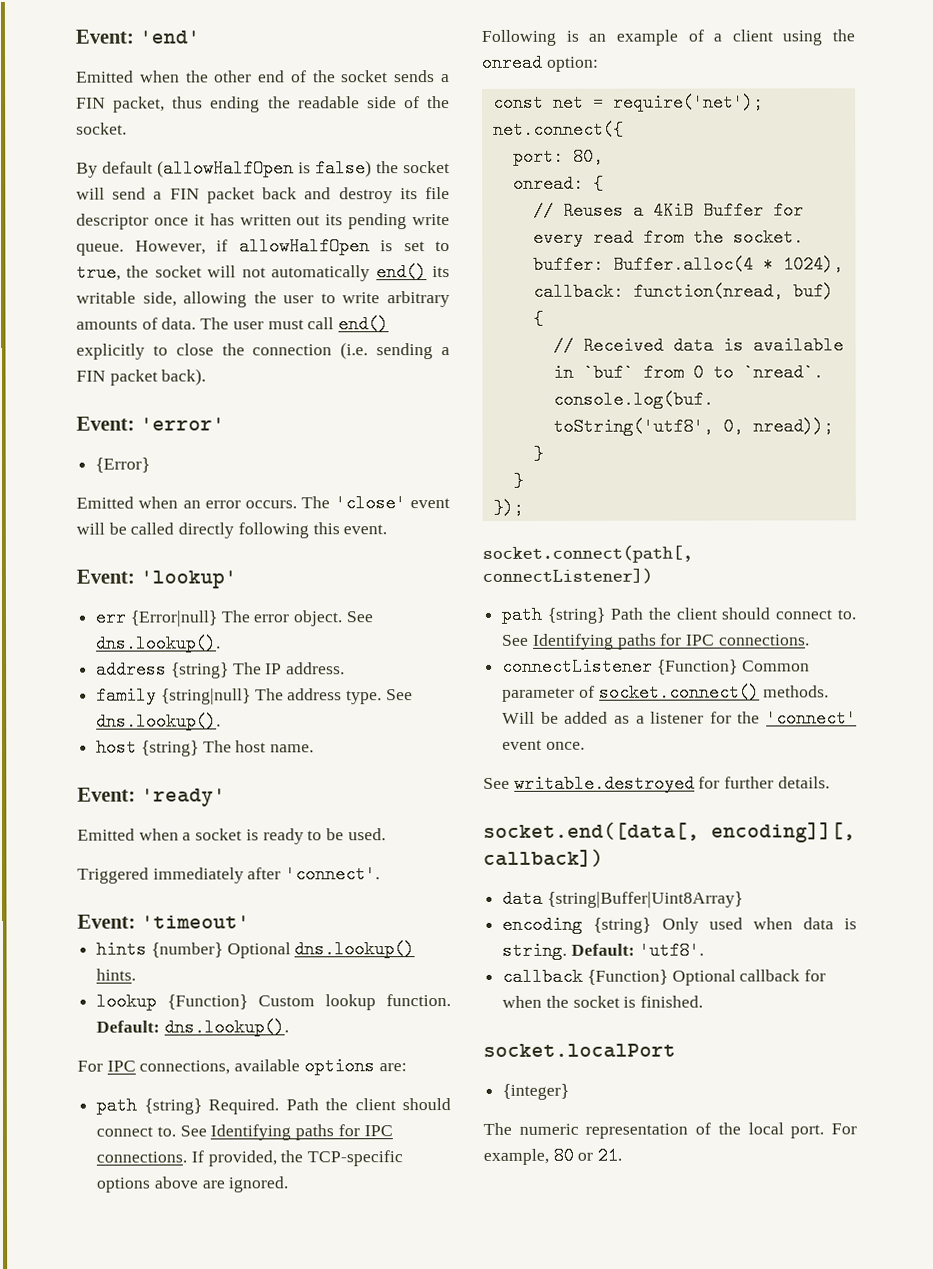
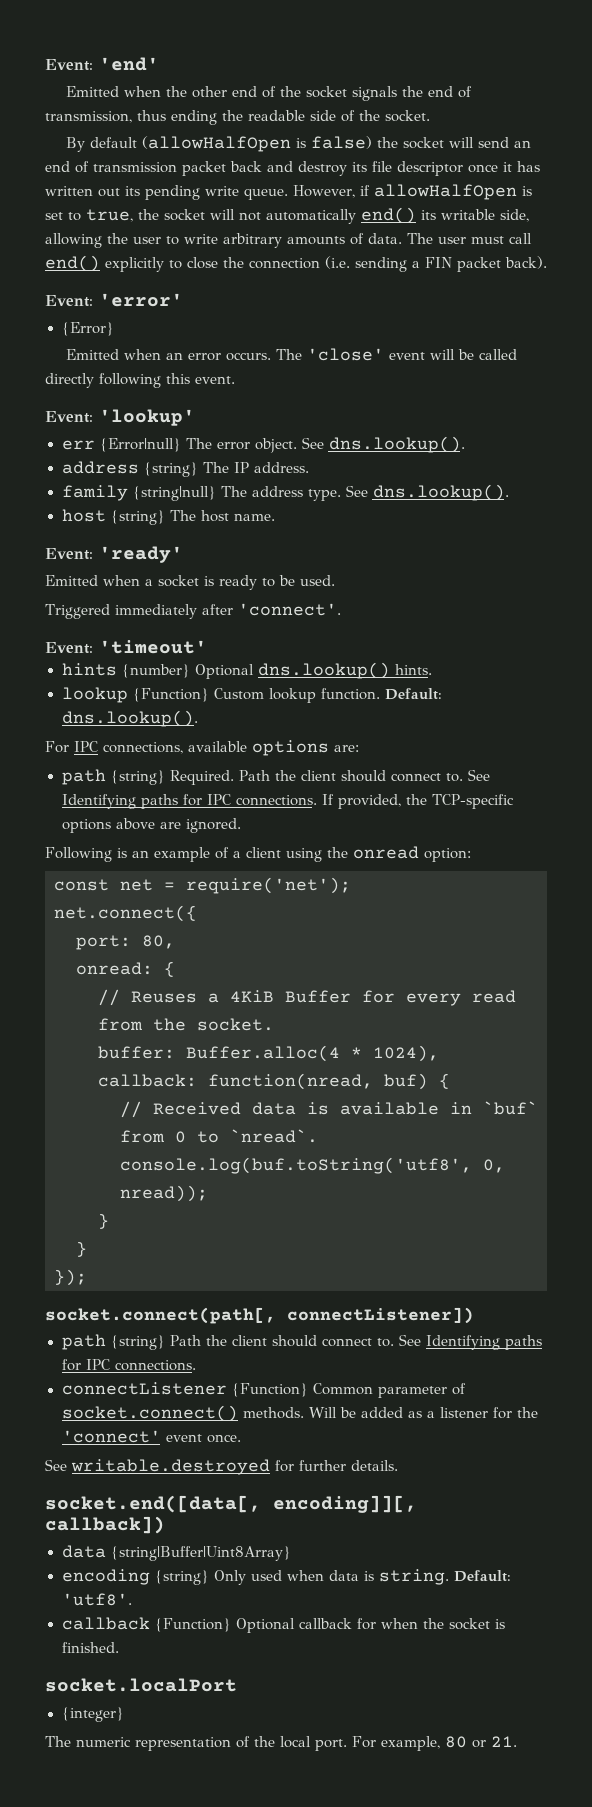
[394,70,450,83] [76,96,166,113] sends a FIN packet, -> [352,86,473,101] [45,111,132,123] signals the end of transmission,
[153,188,200,200] a FIN -> [514,140,532,148] [45,161,177,173] an end of transmission

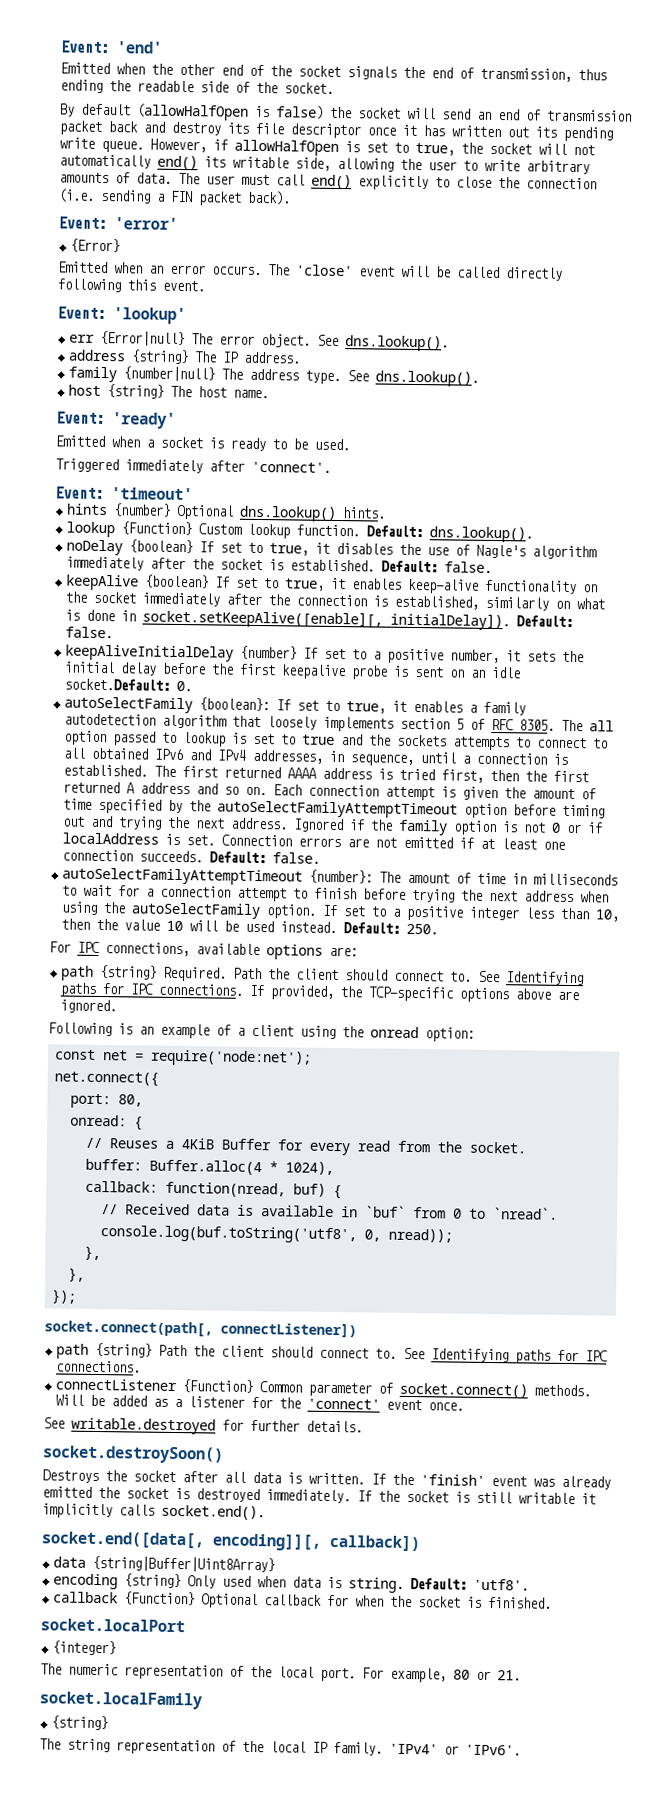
[132,486,216,501] {string|null} -> [123,366,216,382] {number|null}
(198, 718) none -> [66,539,598,560] [66,556,493,573] [66,574,599,595] [65,591,606,611] [65,609,574,631] [65,626,114,639] [65,644,585,664] [64,661,522,680] [64,678,193,692] [64,696,527,716] [64,713,615,732] [64,730,609,751] [63,747,569,766] [63,764,590,783] [63,781,597,801] [63,798,606,819] [62,815,604,836] [62,832,566,850] [62,849,321,864] [62,867,619,886] [62,884,610,903] [61,901,620,922] [61,918,439,935] // noDelay {boolean} If set to true, it disables the use of Nagle's algorithm immediately after the socket is established. Default: false. // keepAlive {boolean} If set to true, it enables keep-alive functionality on the socket immediately after the connection is established, similarly on what is done in socket.setKeepAlive([enable][, initialDelay]). Default: false. // keepAliveInitialDelay {number} If set to a positive number, it sets the initial delay before the first keepalive probe is sent on an idle socket.Default: 0. // autoSelectFamily {boolean}: If set to true, it enables a family autodetection algorithm that loosely implements section 5 of RFC 8305. The all option passed to lookup is set to true and the sockets attempts to connect to all obtained IPv6 and IPv4 addresses, in sequence, until a connection is established. The first returned AAAA address is tried first, then the first returned A address and so on. Each connection attempt is given the amount of time specified by the autoSelectFamilyAttemptTimeout option before timing out and trying the next address. Ignored if the family option is not 0 or if localAddress is set. Connection errors are not emitted if at least one connection succeeds. Default: false. // autoSelectFamilyAttemptTimeout {number}: The amount of time in milliseconds to wait for a connection attempt to finish before trying the next address when using the autoSelectFamily option. If set to a positive integer less than 10, then the value 10 will be used instead. Default: 250.
[186,877,351,894] require('net'); -> [149,1049,312,1067] require('node:net');
[98,1213,109,1229] [76,1241,87,1257] } // } -> [83,1245,101,1261] [67,1267,85,1282] }, // },
(398, 1465) none -> [42,1445,224,1464] [42,1469,611,1490] [42,1486,596,1505] [42,1503,265,1521] // socket.destroySoon() // Destroys the socket after all data is written. If the 'finish' event was already emitted the socket is destroyed immediately. If the socket is still writable it implicitly calls socket.end().
(517, 1741) none -> [39,1691,202,1710] [51,1715,109,1731] [39,1738,521,1756] // socket.localFamily // {string} // The string representation of the local IP family. 'IPv4' or 'IPv6'.

